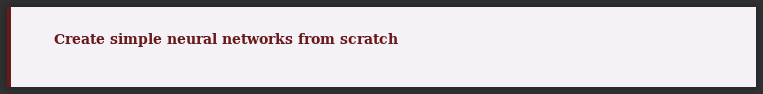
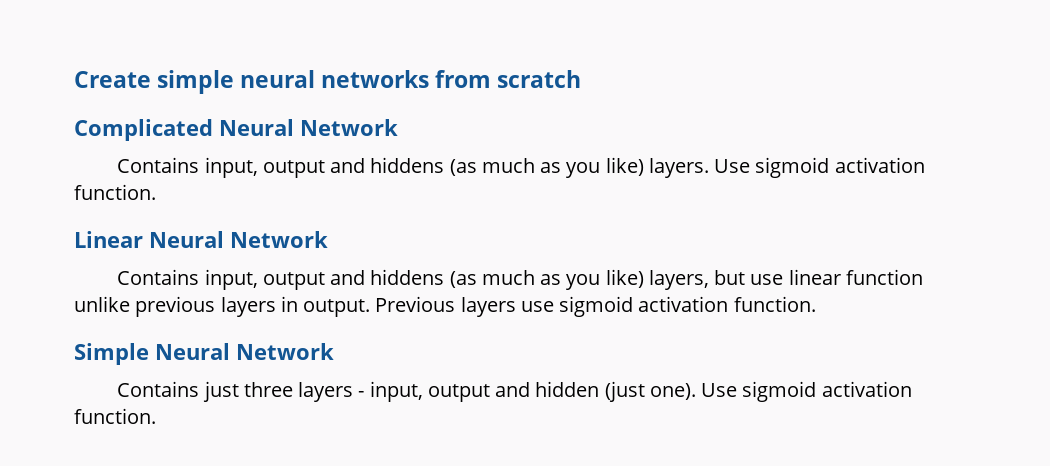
(398, 38) none -> [74,119,398,141] [117,157,925,178] [74,184,156,200] [74,231,328,248] [117,269,923,290] [74,296,816,317] [74,343,334,365] [117,381,912,402] [74,408,156,424] // Complicated Neural Network // Contains input, output and hiddens (as much as you like) layers. Use sigmoid activation function. // Linear Neural Network // Contains input, output and hiddens (as much as you like) layers, but use linear function unlike previous layers in output. Previous layers use sigmoid activation function. // Simple Neural Network // Contains just three layers - input, output and hidden (just one). Use sigmoid activation function.

